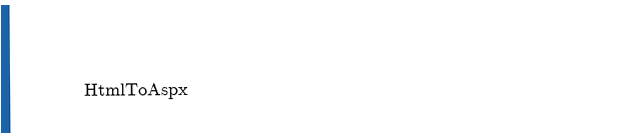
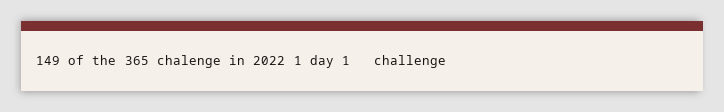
[84,82,189,100] HtmlToAspx -> [36,55,446,68] 149 of the 365 chalenge in 2022 1 day 1 challenge

